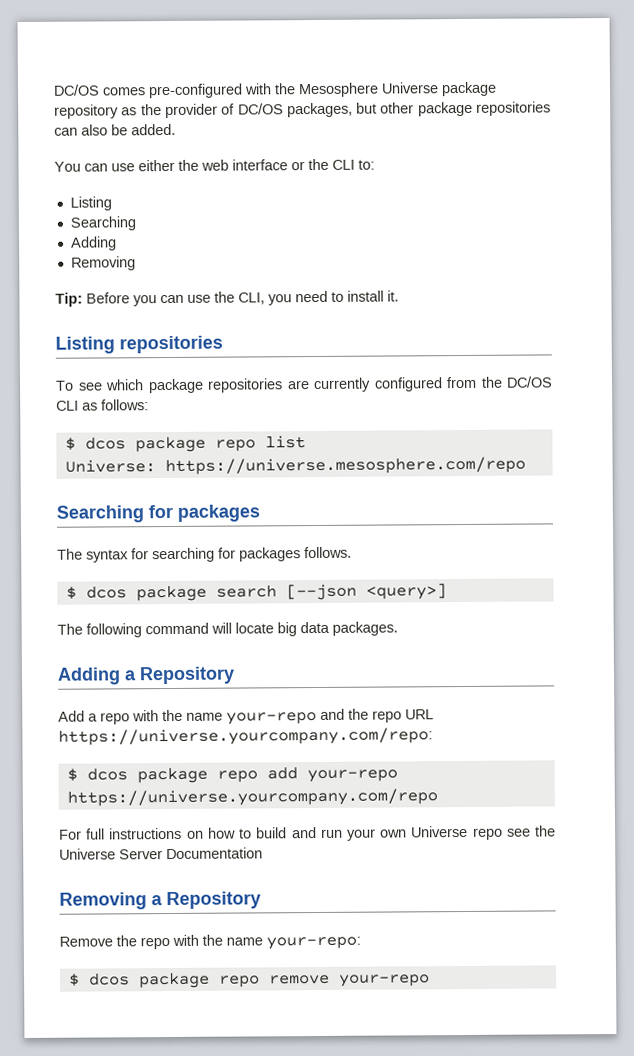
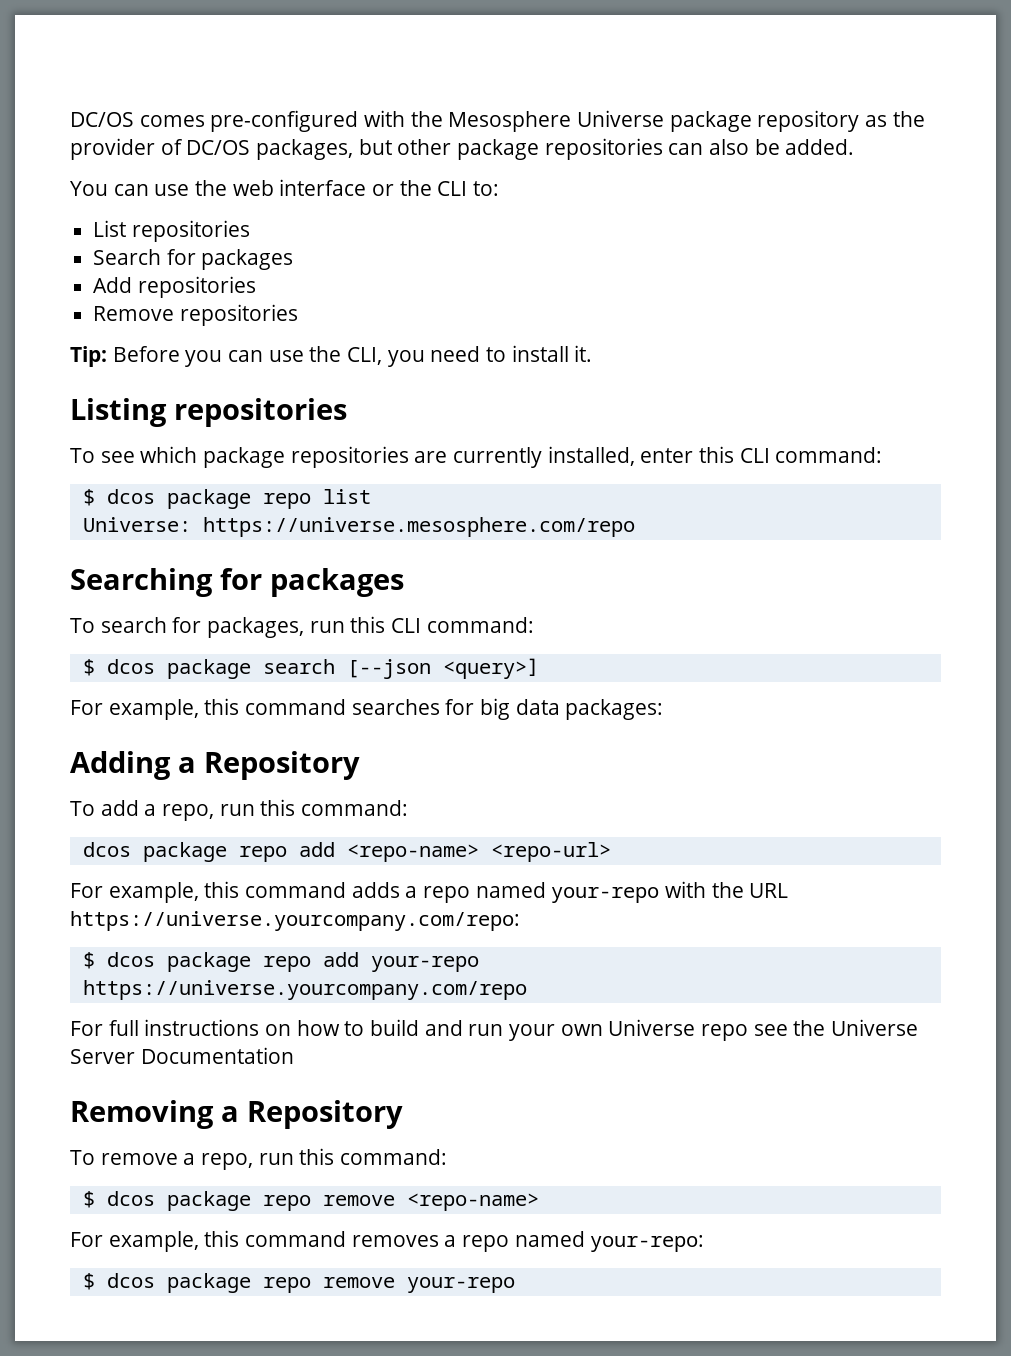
[138,159,175,172] either -> (190, 190) none
[69,196,112,211] [69,216,136,231] [70,236,117,251] [70,256,136,271] Listing // Searching // Adding // Removing -> [93,220,250,242] [93,249,294,270] [93,276,256,298] [93,304,298,326] List repositories // Search for packages // Add repositories // Remove repositories
[373,376,553,392] [56,399,149,411] configured from the DC/OS CLI as follows: -> [547,446,883,466] installed, enter this CLI command:
[57,546,352,563] The syntax for searching for packages follows. -> [70,616,534,638] To search for packages, run this CLI command:
[57,622,274,638] The following command will locate -> [70,698,475,720] For example, this command searches for
[332,621,398,636] packages. -> [565,699,664,720] packages:
[58,708,402,725] Add a repo with the name your-repo and the repo -> [70,799,409,821] [82,842,611,862] [70,881,744,903] To add a repo, run this command: // dcos package repo add <repo-name> <repo-url> // For example, this command adds a repo named your-repo with the
[59,934,263,950] Remove the repo with the name -> [70,1148,448,1170] [82,1191,539,1211] [70,1230,585,1252] To remove a repo, run this command: // $ dcos package repo remove <repo-name> // For example, this command removes a repo named

